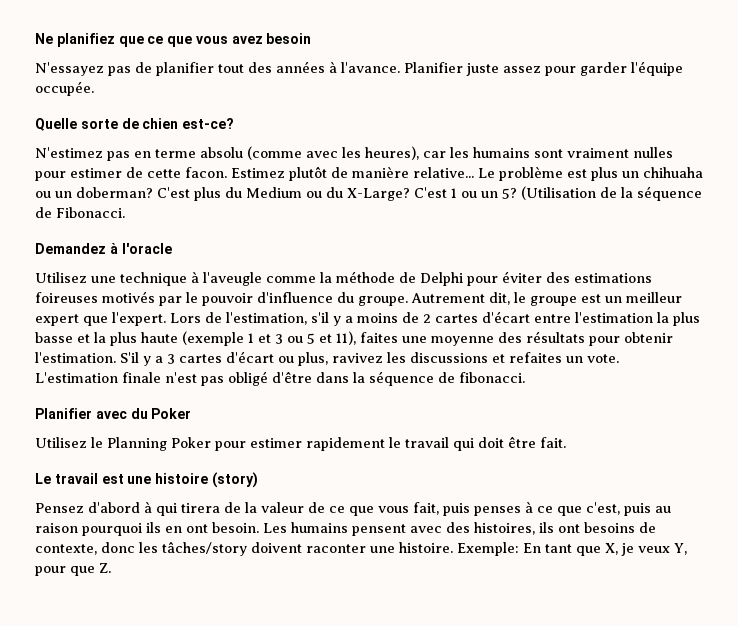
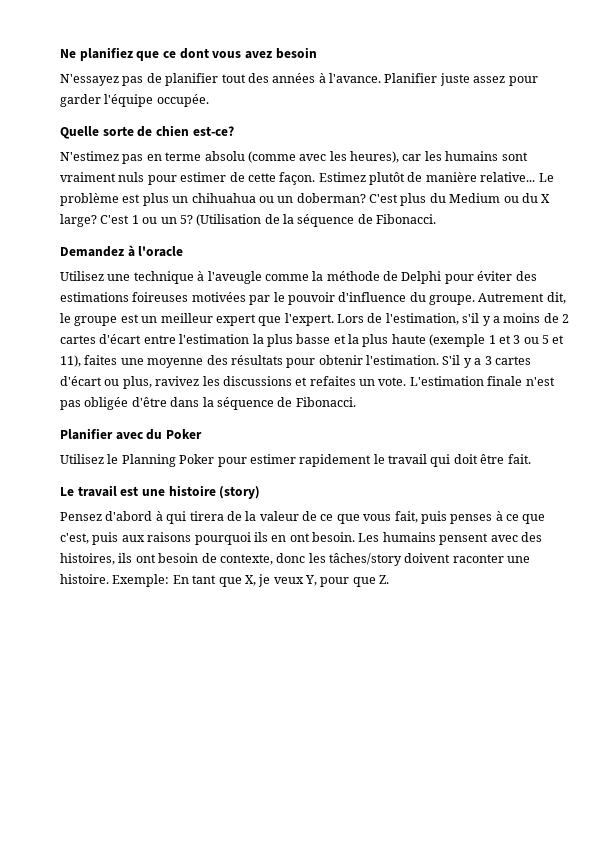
[167,36,193,47] que -> [179,48,209,59] dont
[633,147,673,158] nulles -> [118,172,145,182] nuls
[185,167,227,178] facon. -> [279,172,316,185] façon.
[643,167,703,178] chihuaha -> [191,193,256,203] chihuahua
[347,188,410,201] X-Large? -> [541,194,551,203] [60,214,97,227] X large?
[102,291,155,303] motivés -> [191,292,246,302] motivées
[228,371,268,386] obligé -> [84,397,129,410] obligée
[459,372,525,383] fibonacci. -> [295,397,356,407] Fibonacci.
[655,506,671,513] [35,523,78,533] au raison -> [121,532,192,542] aux raisons
[584,522,635,533] besoins -> [158,553,199,563] besoin

